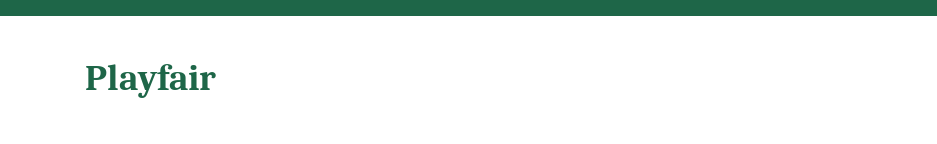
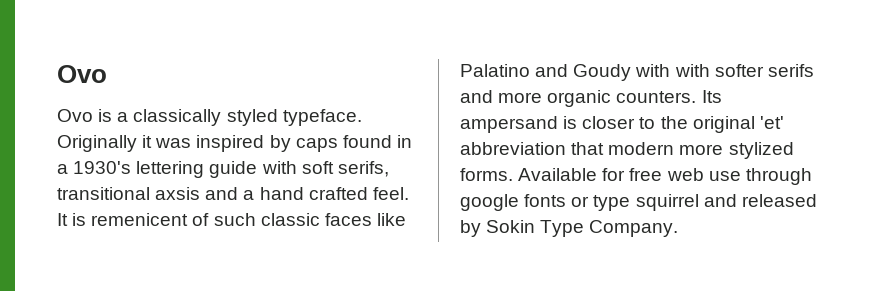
[85,64,216,98] Playfair -> [57,65,107,83] [57,109,362,126] [57,135,412,152] [57,161,389,178] [57,187,409,200] [57,213,406,226] [460,64,814,81] [460,90,722,107] [460,116,784,133] [460,142,794,159] [460,168,812,185] [460,194,817,211] [460,220,679,237] Ovo // Ovo is a classically styled typeface. Originally it was inspired by caps found in a 1930's lettering guide with soft serifs, transitional axsis and a hand crafted feel. It is remenicent of such classic faces like Palatino and Goudy with with softer serifs and more organic counters. Its ampersand is closer to the original 'et' abbreviation that modern more stylized forms. Available for free web use through google fonts or type squirrel and released by Sokin Type Company.

